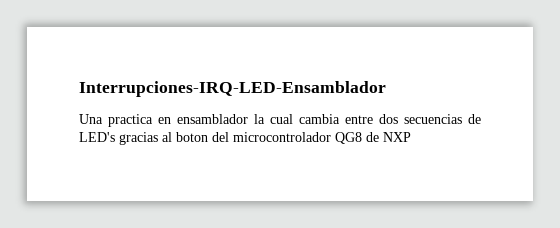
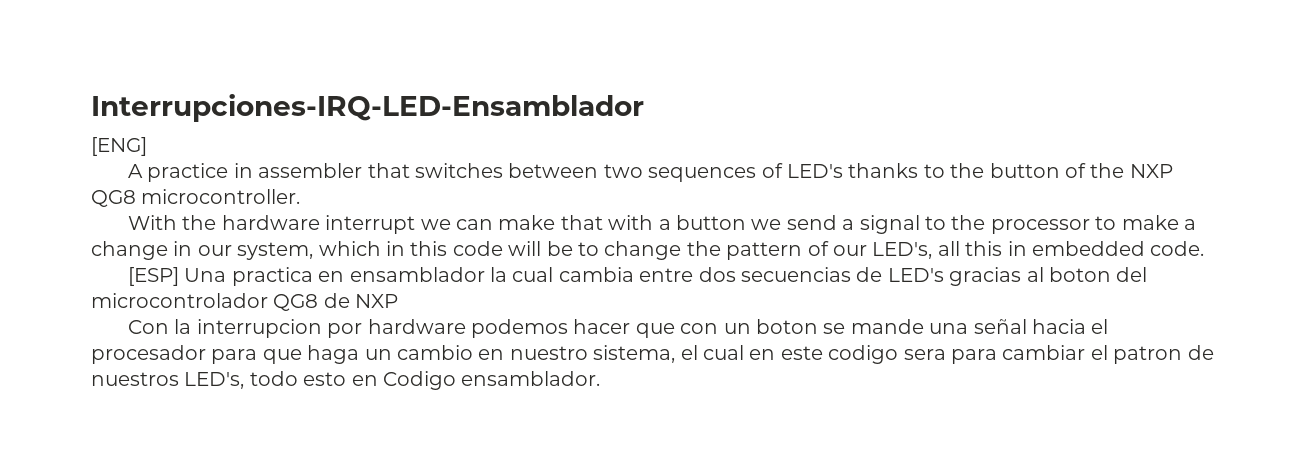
(386, 89) none -> [91,137,147,156] [127,163,1173,182] [91,189,301,207] [127,215,1196,234] [91,241,1205,260] [127,267,179,286] [ENG] // A practice in assembler that switches between two sequences of LED's thanks to the button of the NXP QG8 microcontroller. // With the hardware interrupt we can make that with a button we send a signal to the processor to make a change in our system, which in this code will be to change the pattern of our LED's, all this in embedded code. // [ESP]
(411, 137) none -> [127,319,1109,338] [91,345,1214,364] [91,371,601,390] // Con la interrupcion por hardware podemos hacer que con un boton se mande una señal hacia el procesador para que haga un cambio en nuestro sistema, el cual en este codigo sera para cambiar el patron de nuestros LED's, todo esto en Codigo ensamblador.

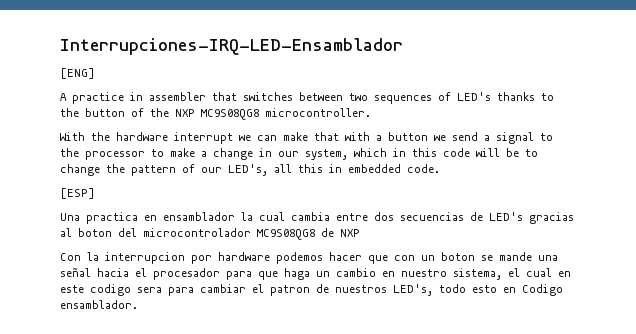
[91,190,136,207] QG8 -> [201,109,259,120] MC9S08QG8
(179, 276) none -> (95, 193) //
[273,294,319,311] QG8 -> [257,229,315,240] MC9S08QG8

